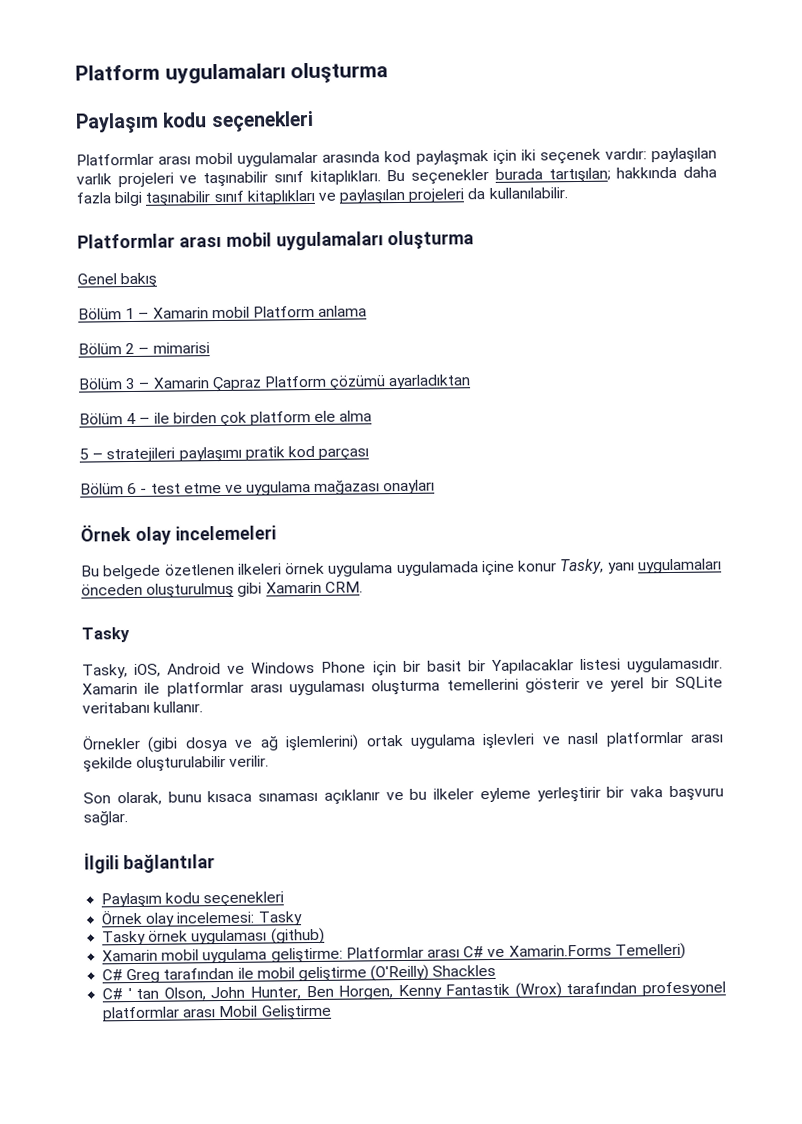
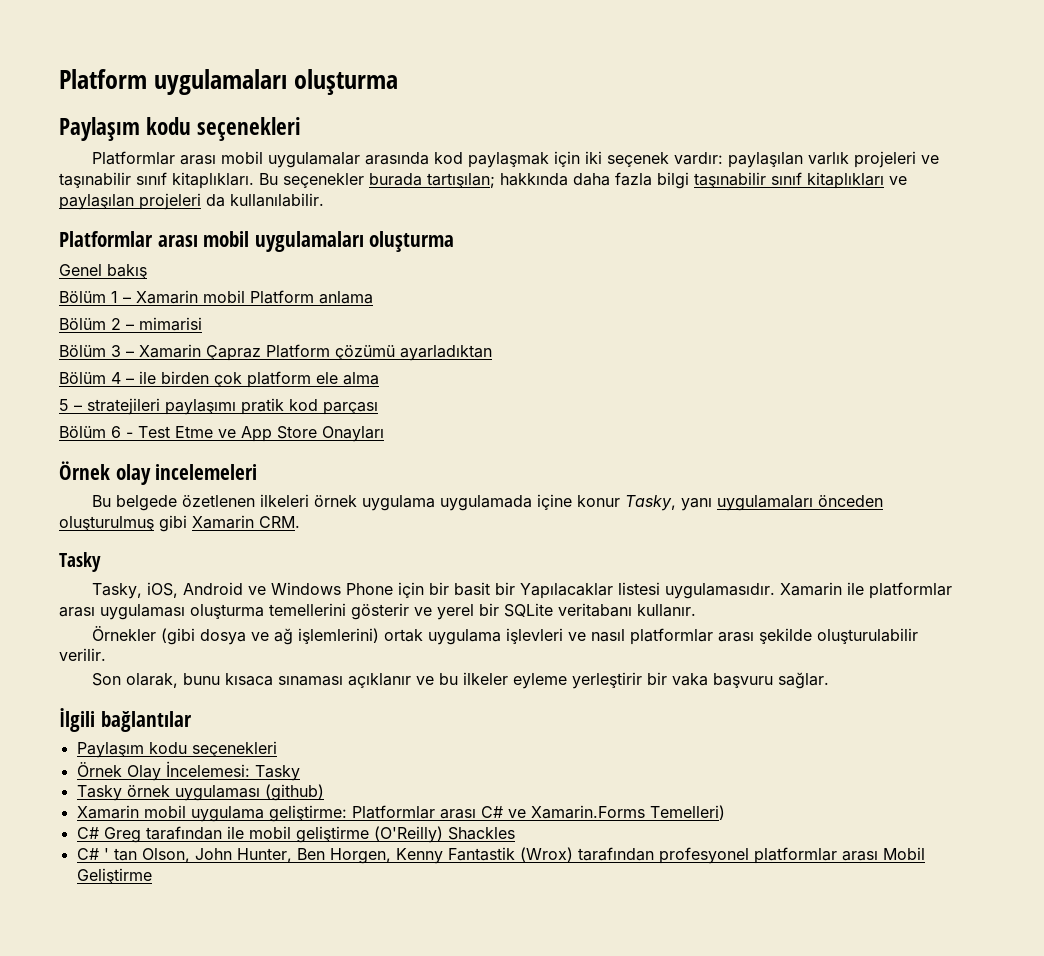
[150,479,436,496] test etme ve uygulama mağazası onayları -> [138,426,384,442] Test Etme ve App Store Onayları
[145,911,256,927] olay incelemesi: -> [126,761,250,781] Olay İncelemesi:

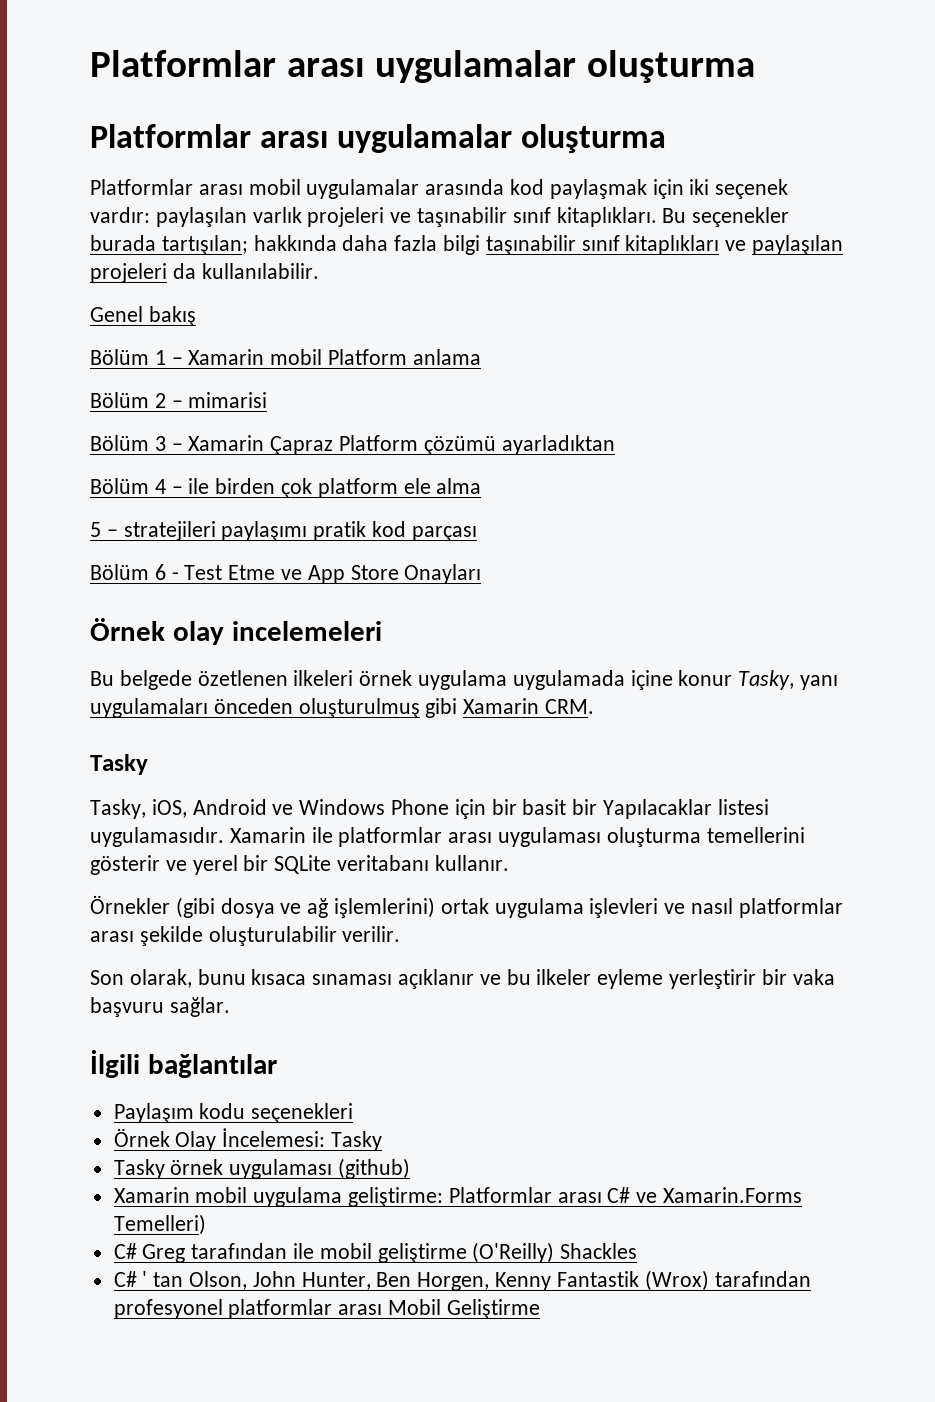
[59,69,399,95] [59,117,302,141] Platform uygulamaları oluşturma // Paylaşım kodu seçenekleri -> [90,50,755,83] [90,124,667,153] Platformlar arası uygulamalar oluşturma // Platformlar arası uygulamalar oluşturma
[59,231,455,252] // Platformlar arası mobil uygulamaları oluşturma -> (319, 271) none

